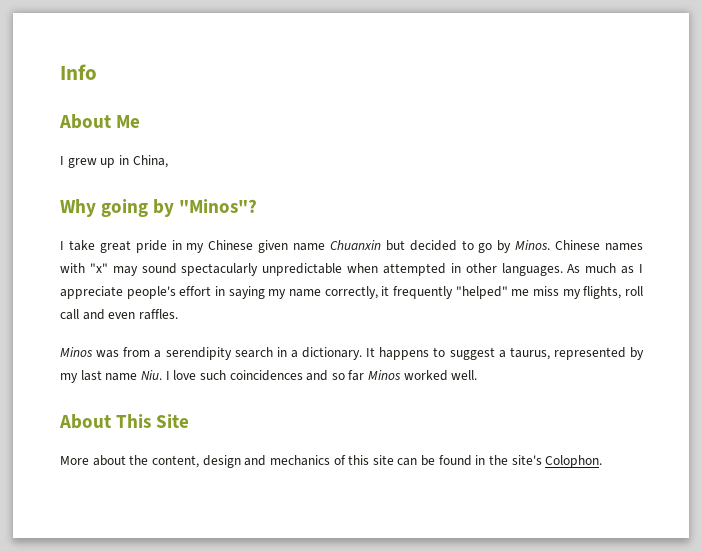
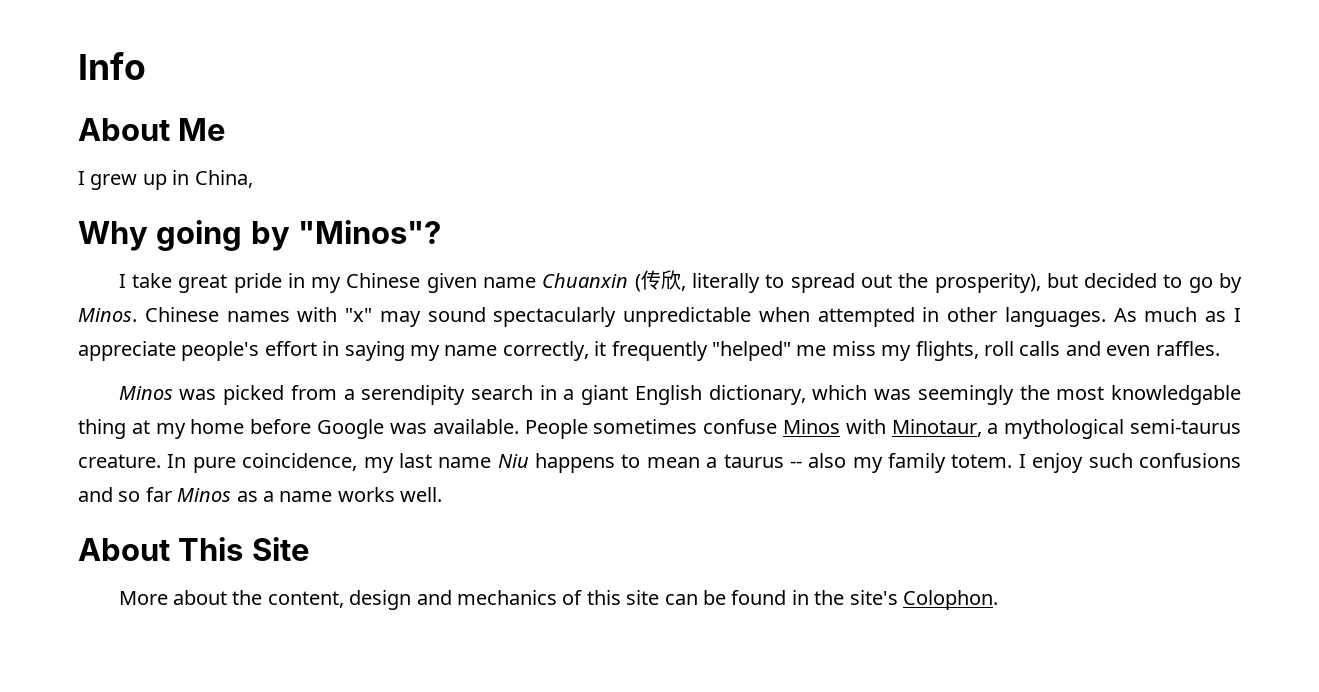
(381, 245) none -> [634,270,1041,293] (传欣, literally to spread out the prosperity),
[60,309,79,320] call -> [1019,341,1061,356] calls
(120, 354) none -> [223,385,285,405] picked
[302,347,644,360] [60,370,448,383] dictionary. It happens to suggest a taurus, represented by my last name Niu. I love such coincidences and so far Minos worked -> [581,385,1241,405] [78,419,1241,439] [78,453,1241,473] [78,487,395,502] giant English dictionary, which was seemingly the most knowledgable thing at my home before Google was available. People sometimes confuse Minos with Minotaur, a mythological semi-taurus creature. In pure coincidence, my last name Niu happens to mean a taurus -- also my family totem. I enjoy such confusions and so far Minos as a name works

